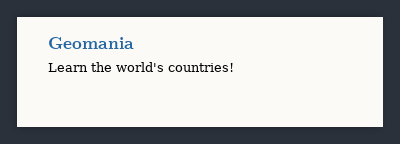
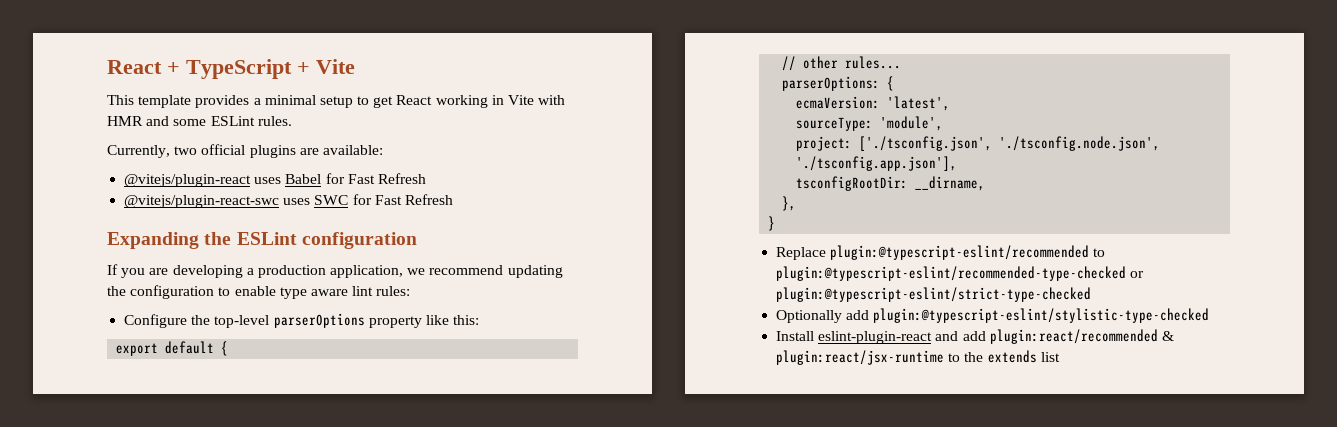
[48,37,134,49] [48,62,234,72] Geomania // Learn the world's countries! -> [107,59,355,79] [107,95,566,108] [107,116,292,126] [107,144,383,158] [124,173,426,187] [124,194,453,208] [107,232,417,249] [107,264,563,278] [107,285,411,299] [124,313,480,328] [116,341,229,356] [782,56,902,71] [782,76,895,91] [796,96,951,111] [796,116,944,131] [796,136,1161,151] [796,156,958,171] [796,176,986,191] [782,196,797,211] [768,216,776,231] [776,245,1106,260] [776,266,1145,281] [776,287,1092,302] [776,308,1210,323] [776,329,1174,344] [776,350,1060,365] React + TypeScript + Vite // This template provides a minimal setup to get React working in Vite with HMR and some ESLint rules. // Currently, two official plugins are available: // @vitejs/plugin-react uses Babel for Fast Refresh // @vitejs/plugin-react-swc uses SWC for Fast Refresh // Expanding the ESLint configuration // If you are developing a production application, we recommend updating the configuration to enable type aware lint rules: // Configure the top-level parserOptions property like this: // export default { // // other rules... // parserOptions: { // ecmaVersion: 'latest', // sourceType: 'module', // project: ['./tsconfig.json', './tsconfig.node.json', './tsconfig.app.json'], // tsconfigRootDir: __dirname, // }, // } // Replace plugin:@typescript-eslint/recommended to plugin:@typescript-eslint/recommended-type-checked or plugin:@typescript-eslint/strict-type-checked // Optionally add plugin:@typescript-eslint/stylistic-type-checked // Install eslint-plugin-react and add plugin:react/recommended & plugin:react/jsx-runtime to the extends list

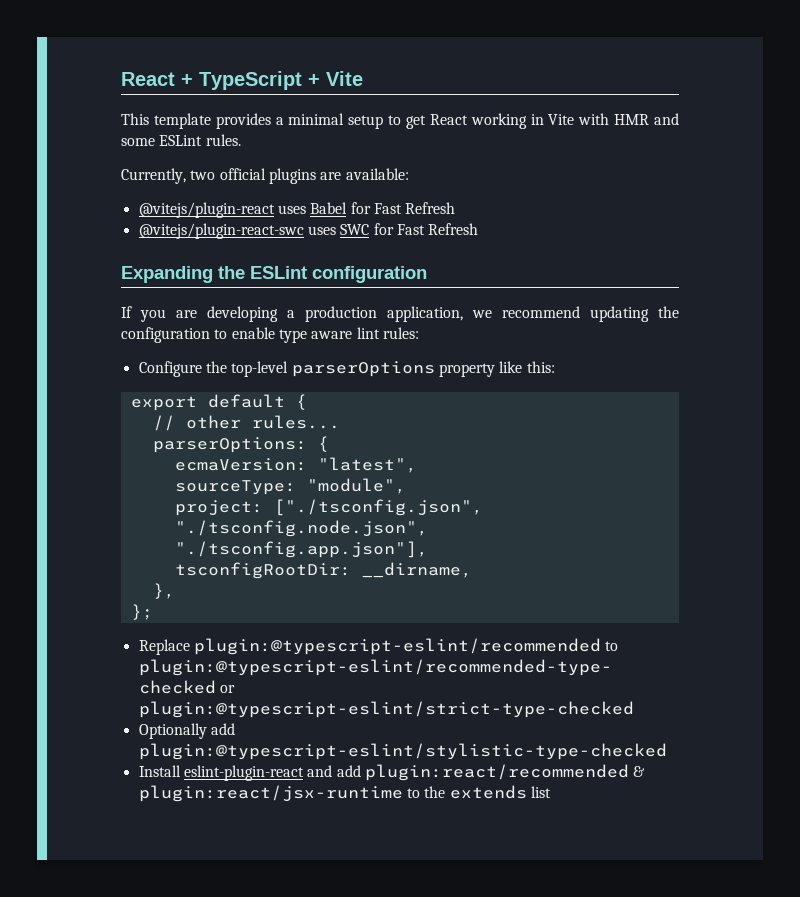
[887,96,951,111] 'latest', -> [317,457,417,473] "latest",
[880,116,944,131] 'module', -> [306,478,406,494] "module",
[859,136,1161,151] [796,156,958,171] ['./tsconfig.json', './tsconfig.node.json', './tsconfig.app.json'], -> [273,499,483,516] [174,520,428,537] [174,541,428,558] ["./tsconfig.json", "./tsconfig.node.json", "./tsconfig.app.json"],
[768,216,776,231] } -> [130,604,153,620] };

